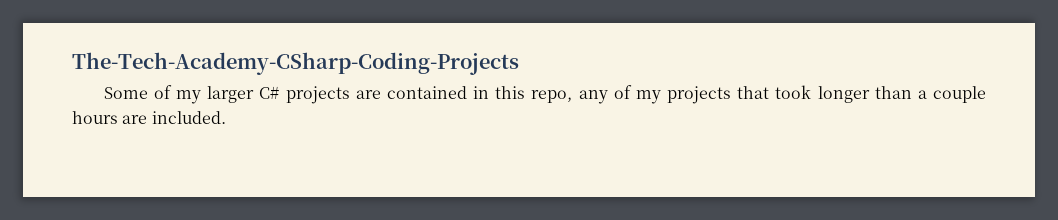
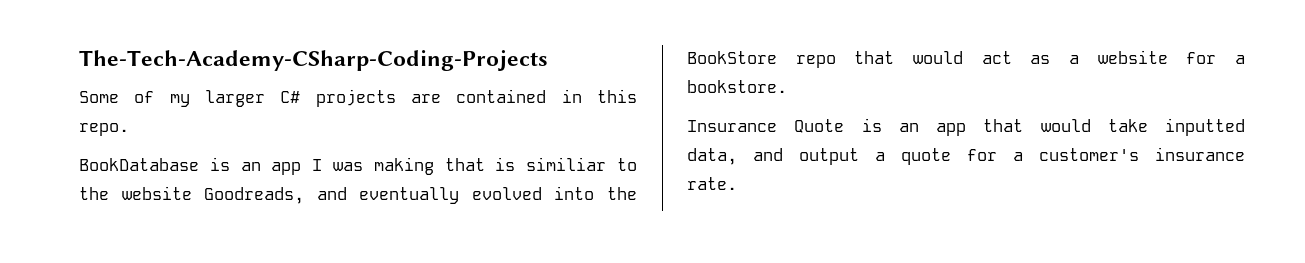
[531,85,986,104] [72,111,226,124] repo, any of my projects that took longer than a couple hours are included. -> [79,123,129,136] [79,157,637,175] [79,186,637,204] [687,50,1245,68] [687,80,787,93] [687,118,1245,136] [687,147,1245,165] [687,177,737,190] repo. // BookDatabase is an app I was making that is similiar to the website Goodreads, and eventually evolved into the BookStore repo that would act as a website for a bookstore. // Insurance Quote is an app that would take inputted data, and output a quote for a customer's insurance rate.

